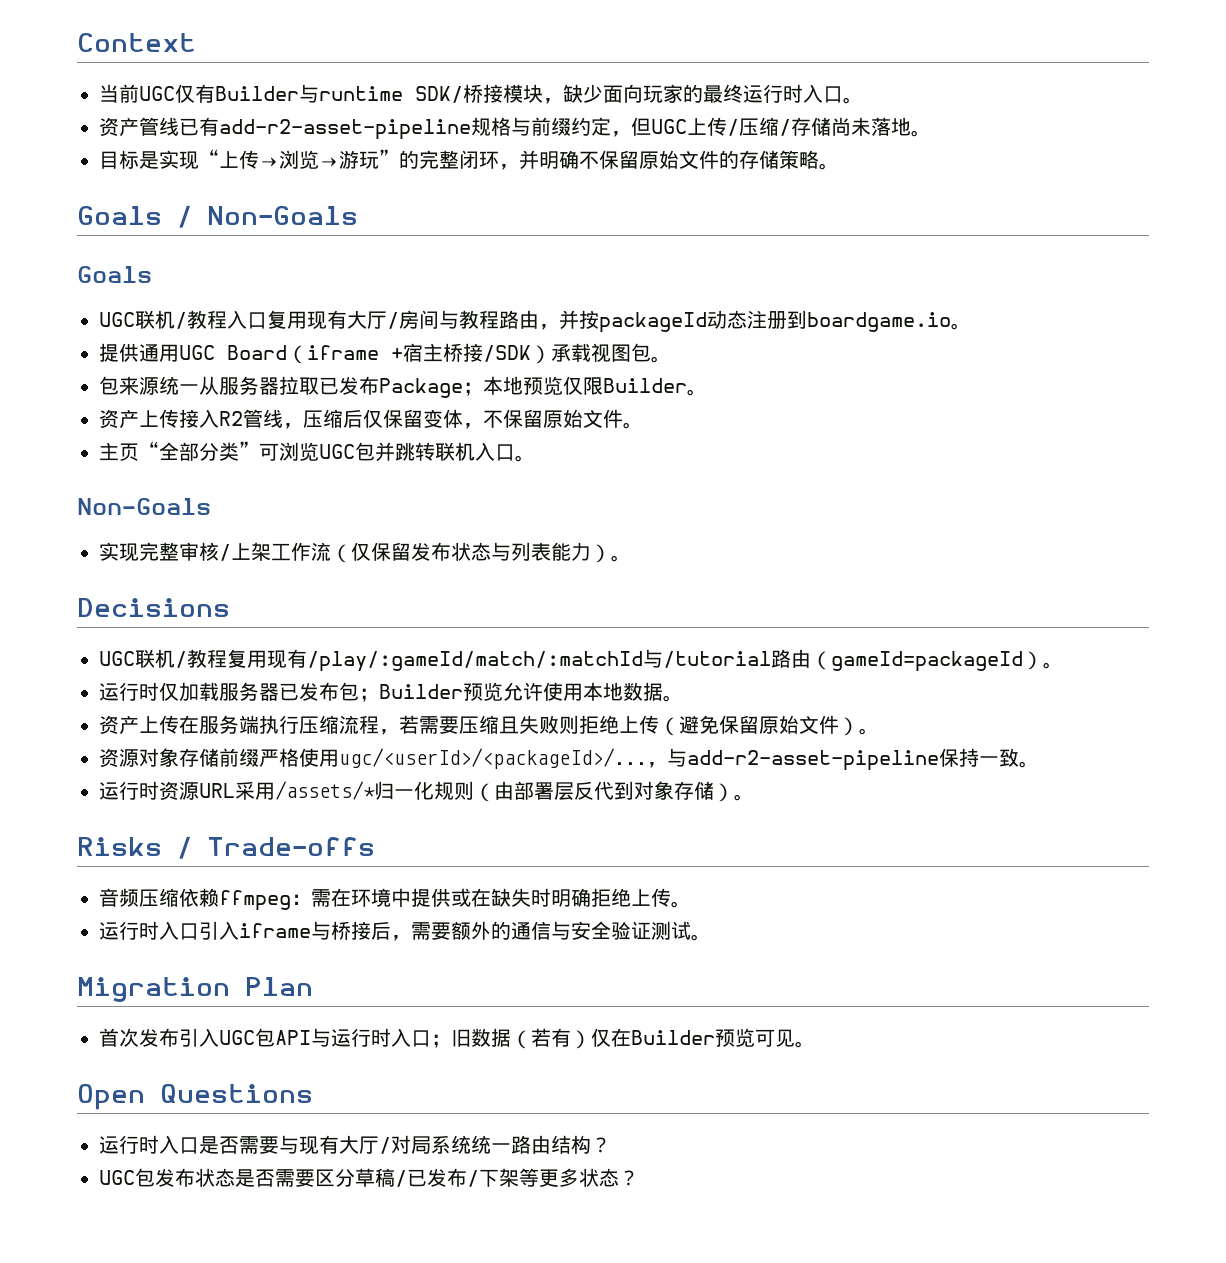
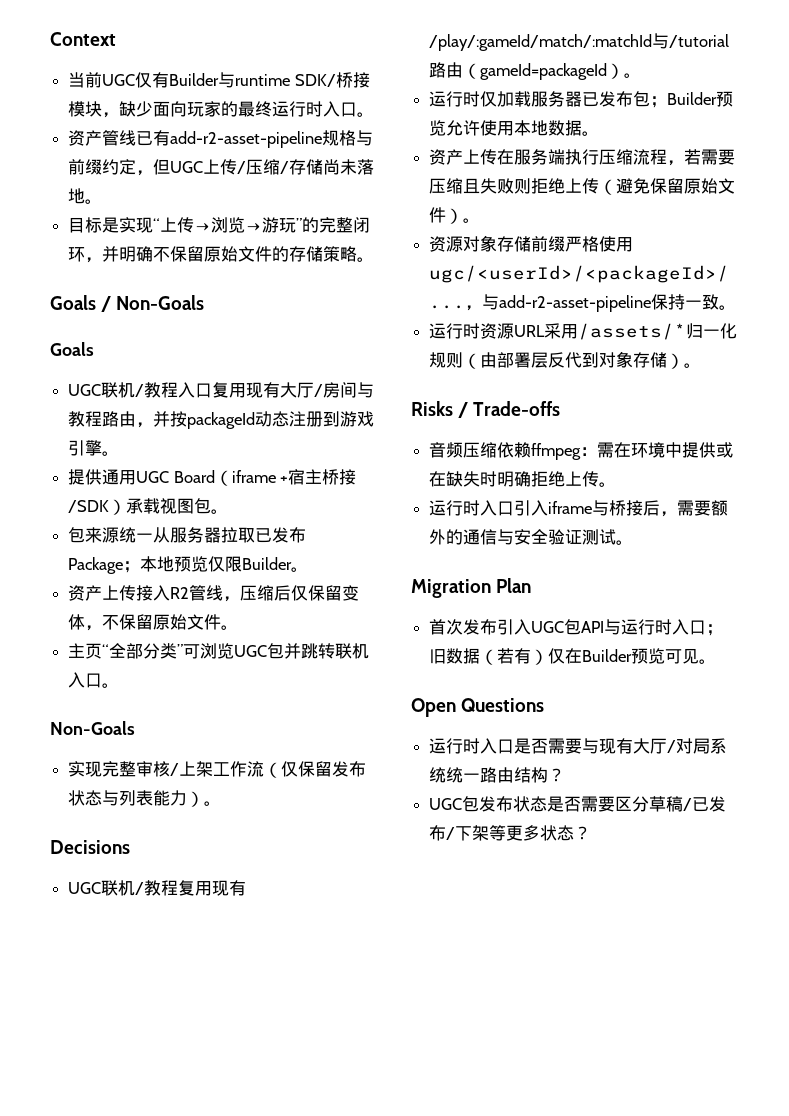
[807,312,951,332] boardgame.io -> [340,411,375,427] [68,440,103,456] 游戏引擎

